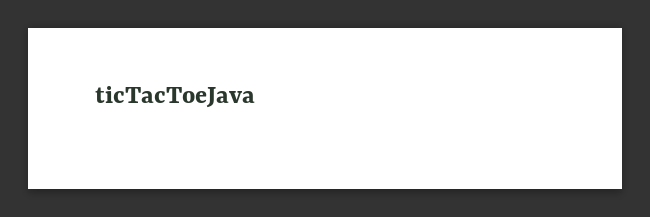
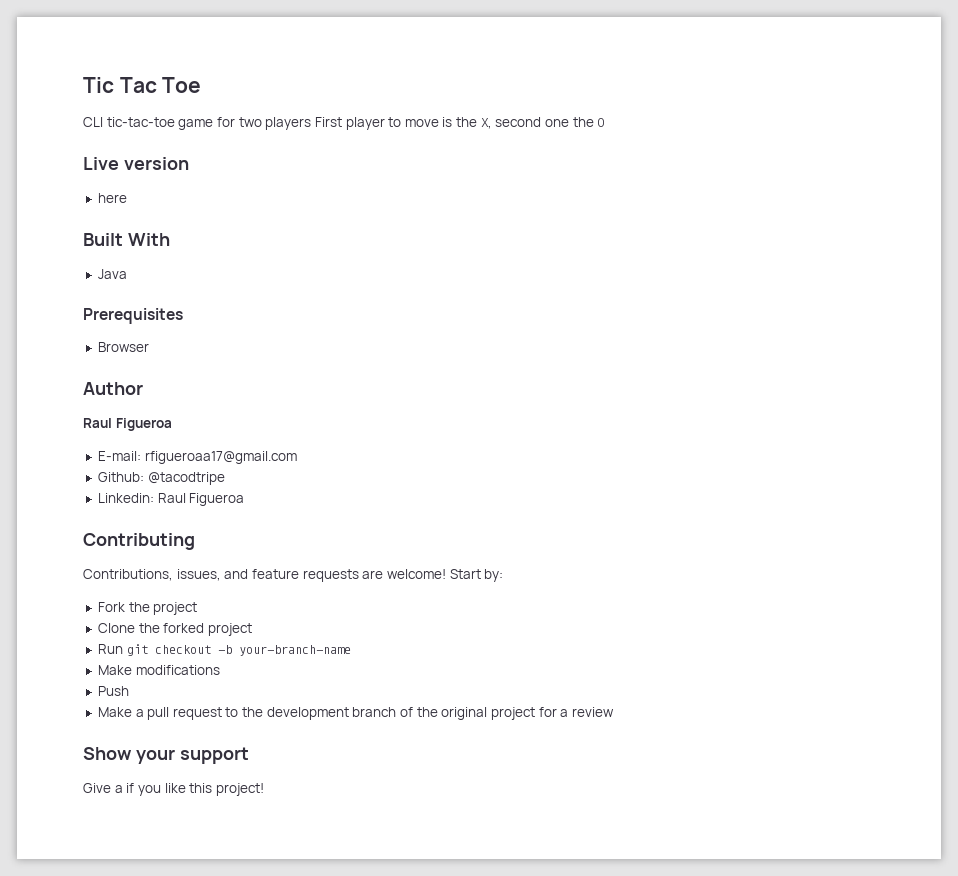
[95,86,255,108] ticTacToeJava -> [83,77,202,93] [83,117,605,130] [83,157,189,170] [97,193,127,203] [83,233,170,246] [97,269,127,279] [83,308,183,324] [97,342,149,352] [83,382,143,395] [83,418,172,431] [97,451,297,464] [97,472,225,485] [97,493,245,506] [83,533,195,550] [83,569,504,582] [97,602,198,615] [97,623,252,636] [97,644,351,656] [97,665,220,675] [97,686,129,696] [97,707,614,720] [83,747,249,764] [83,783,264,796] Tic Tac Toe // CLI tic-tac-toe game for two players First player to move is the X, second one the O // Live version // here // Built With // Java // Prerequisites // Browser // Author // Raul Figueroa // E-mail: rfigueroaa17@gmail.com // Github: @tacodtripe // Linkedin: Raul Figueroa // Contributing // Contributions, issues, and feature requests are welcome! Start by: // Fork the project // Clone the forked project // Run git checkout -b your-branch-name // Make modifications // Push // Make a pull request to the development branch of the original project for a review // Show your support // Give a if you like this project!

